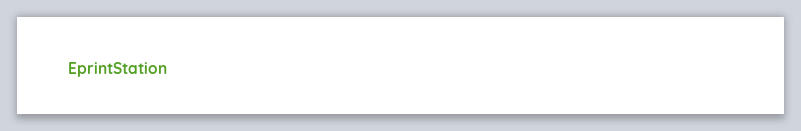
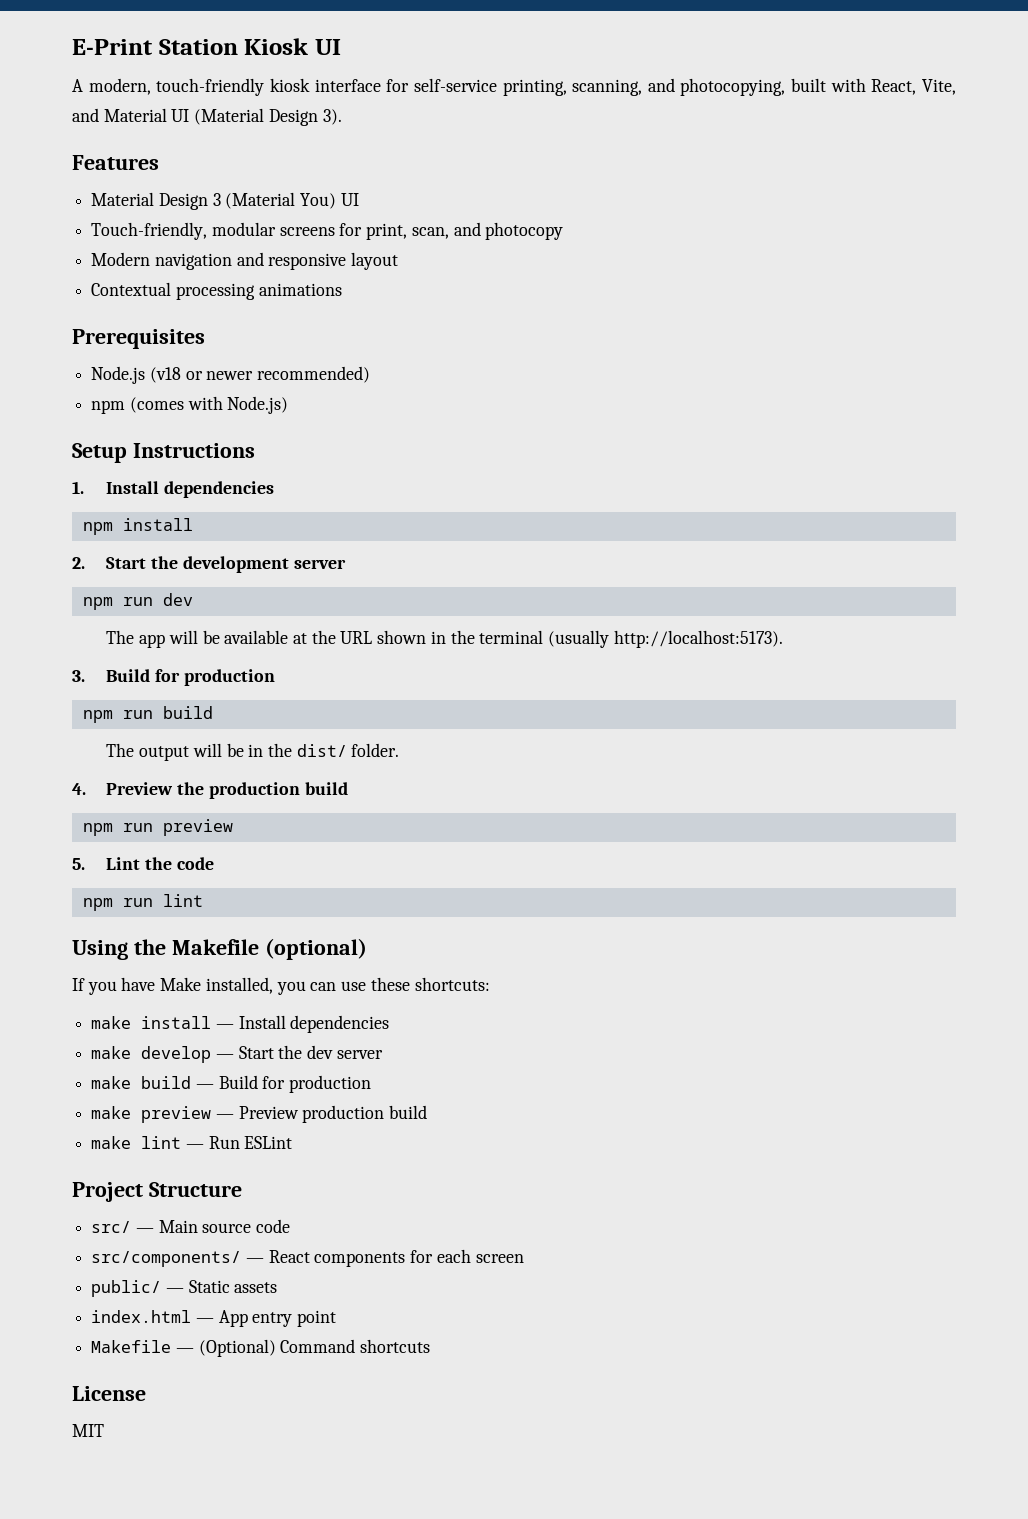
[68,62,167,77] EprintStation -> [72,38,341,55] [72,78,956,96] [72,108,342,126] [72,155,159,170] [91,192,359,210] [91,222,564,240] [91,252,399,270] [91,282,342,300] [72,329,205,349] [91,366,371,384] [91,396,289,414] [72,443,255,463] [72,481,275,498] [82,518,193,535] [72,556,346,573] [82,593,193,610] [106,630,783,648] [72,669,275,686] [82,706,213,723] [106,743,400,761] [72,782,348,799] [82,819,233,836] [72,857,214,870] [82,894,203,911] [72,938,367,960] [72,977,490,995] [91,1015,390,1033] [91,1045,383,1063] [91,1075,372,1093] [91,1105,428,1123] [91,1136,293,1149] [72,1182,242,1202] [91,1219,291,1233] [91,1249,524,1267] [91,1280,278,1297] [91,1310,337,1327] [91,1339,431,1357] [72,1386,146,1401] [72,1424,104,1437] E-Print Station Kiosk UI // A modern, touch-friendly kiosk interface for self-service printing, scanning, and photocopying, built with React, Vite, and Material UI (Material Design 3). // Features // Material Design 3 (Material You) UI // Touch-friendly, modular screens for print, scan, and photocopy // Modern navigation and responsive layout // Contextual processing animations // Prerequisites // Node.js (v18 or newer recommended) // npm (comes with Node.js) // Setup Instructions // 1. Install dependencies // npm install // 2. Start the development server // npm run dev // The app will be available at the URL shown in the terminal (usually http://localhost:5173). // 3. Build for production // npm run build // The output will be in the dist/ folder. // 4. Preview the production build // npm run preview // 5. Lint the code // npm run lint // Using the Makefile (optional) // If you have Make installed, you can use these shortcuts: // make install — Install dependencies // make develop — Start the dev server // make build — Build for production // make preview — Preview production build // make lint — Run ESLint // Project Structure // src/ — Main source code // src/components/ — React components for each screen // public/ — Static assets // index.html — App entry point // Makefile — (Optional) Command shortcuts // License // MIT

